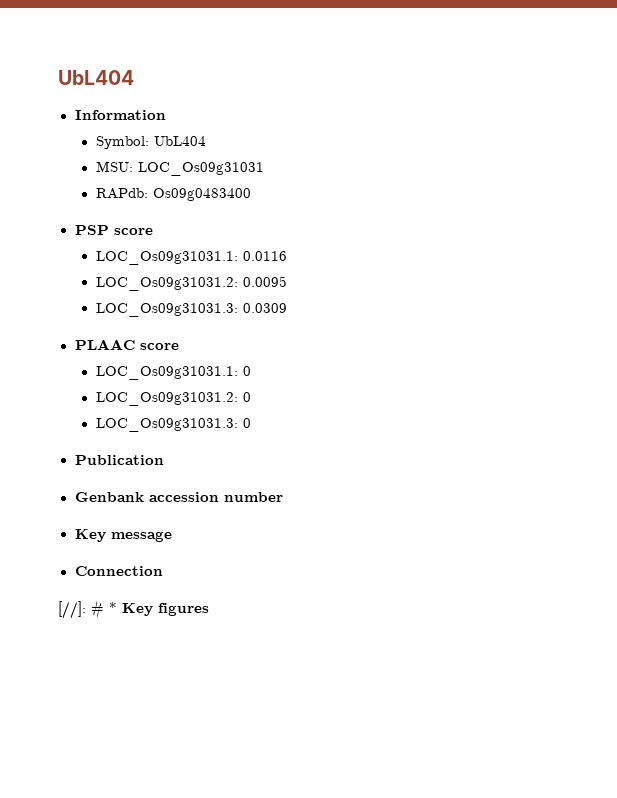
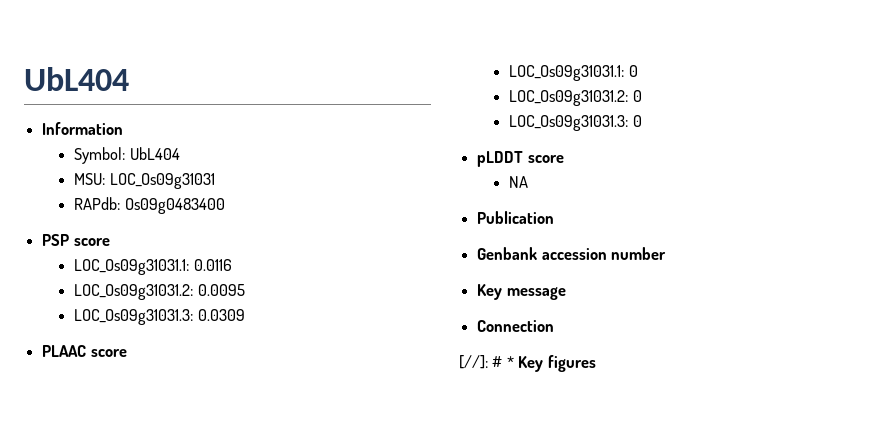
(251, 423) none -> [477,151,564,167] [509,176,529,188] // pLDDT score // NA

